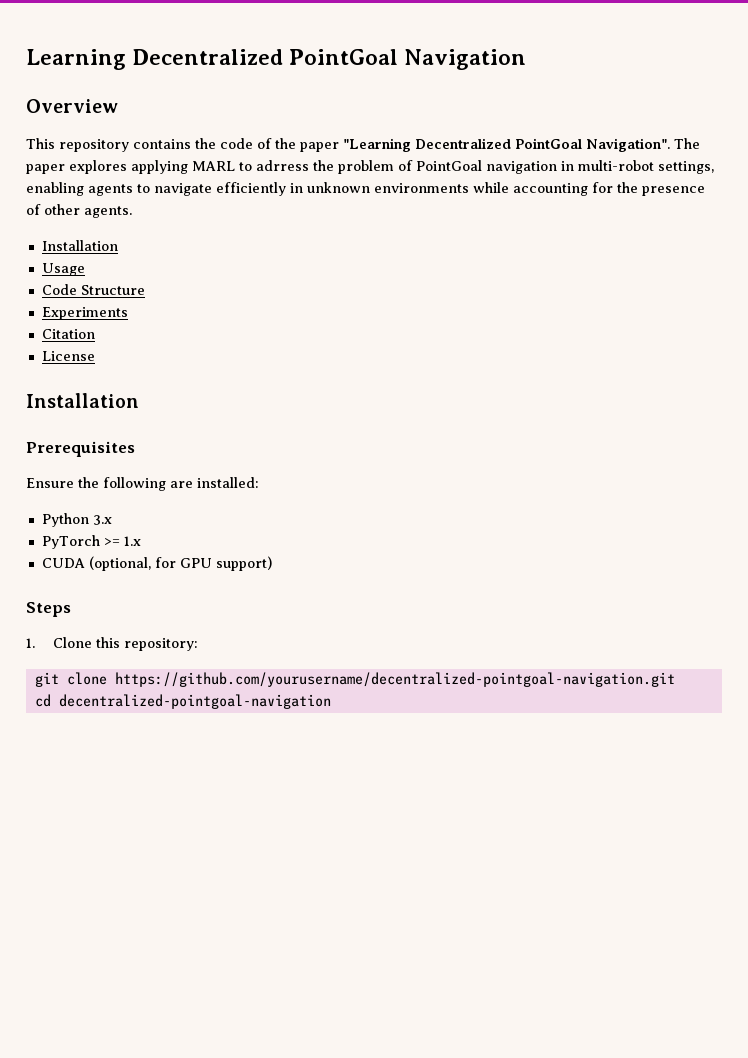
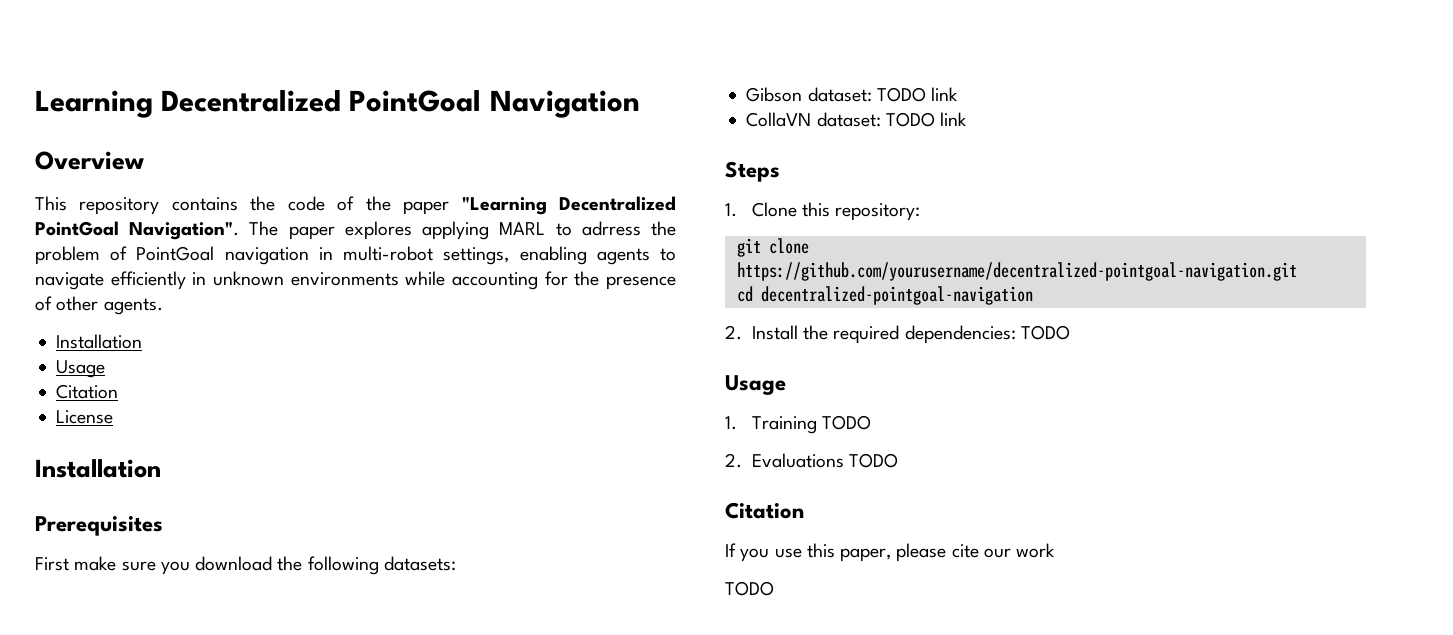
[41,284,145,295] [41,307,128,320] // Code Structure // Experiments -> (106, 369) none
[26,477,259,491] [41,513,112,527] [41,535,141,549] [41,556,272,571] Ensure the following are installed: // Python 3.x // PyTorch >= 1.x // CUDA (optional, for GPU support) -> [35,556,456,575] [746,87,959,102] [746,112,968,127] First make sure you download the following datasets: // Gibson dataset: TODO link // CollaVN dataset: TODO link
(331, 701) none -> [725,325,1070,344] [725,375,786,395] [725,415,872,434] [725,453,899,468] [725,502,804,519] [725,543,1056,562] [725,581,774,596] // 2. Install the required dependencies: TODO // Usage // 1. Training TODO // 2. Evaluations TODO // Citation // If you use this paper, please cite our work // TODO

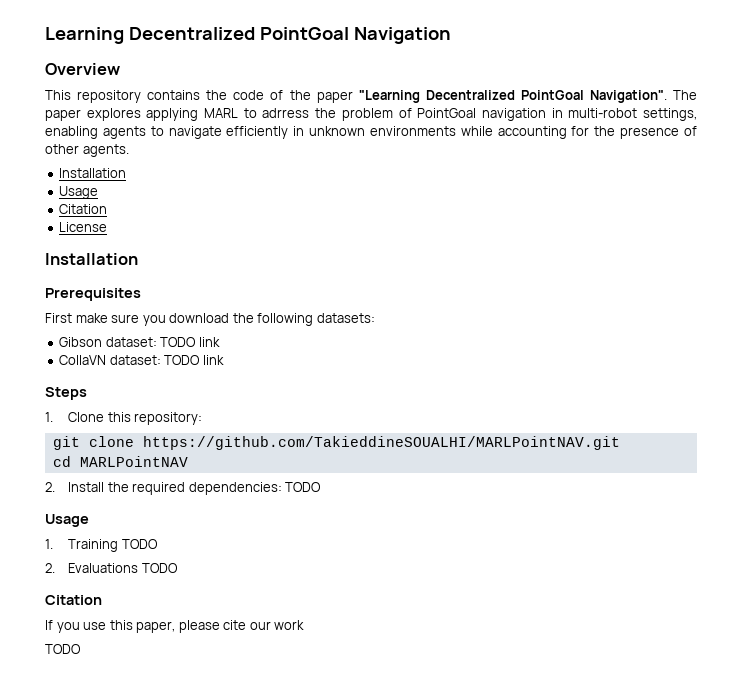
[736,262,1297,281] https://github.com/yourusername/decentralized-pointgoal-navigation.git -> [142,436,620,450] https://github.com/TakieddineSOUALHI/MARLPointNAV.git
[760,286,1033,305] decentralized-pointgoal-navigation -> [79,456,188,467] MARLPointNAV

